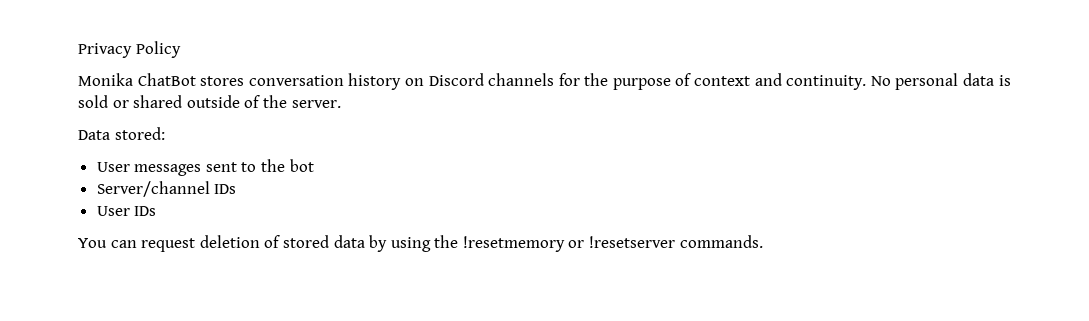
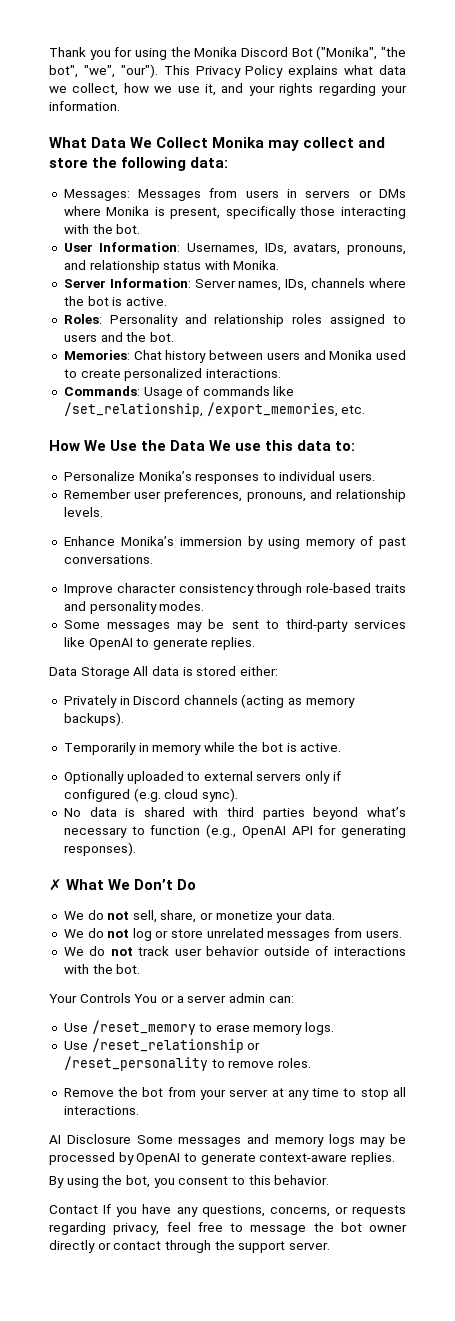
[78,41,181,58] [78,73,1011,90] [78,95,341,108] [78,127,165,140] [96,159,314,176] [96,181,237,197] [96,206,157,216] [78,235,763,252] Privacy Policy // Monika ChatBot stores conversation history on Discord channels for the purpose of context and continuity. No personal data is sold or shared outside of the server. // Data stored: // User messages sent to the bot // Server/channel IDs // User IDs // You can request deletion of stored data by using the !resetmemory or !resetserver commands. -> [49,46,406,60] [49,64,406,78] [49,83,407,96] [49,101,120,111] [49,137,386,151] [49,157,229,171] [63,188,406,201] [63,206,406,219] [63,224,141,234] [63,242,406,255] [63,260,280,273] [63,278,406,291] [63,296,167,306] [63,314,406,327] [63,332,174,342] [63,350,406,363] [63,368,281,381] [63,386,295,399] [63,402,366,417] [49,440,356,451] [63,471,376,484] [63,489,406,502] [63,507,103,517] [63,536,406,549] [63,555,153,564] [63,583,406,596] [63,601,205,614] [63,619,406,632] [63,637,256,650] [49,666,278,679] [63,694,355,708] [63,712,124,726] [63,742,342,755] [63,771,341,784] [63,788,238,802] [63,807,406,820] [63,824,406,838] [63,842,136,856] [49,879,197,891] [63,910,336,923] [63,928,402,941] [63,946,406,956] [63,964,141,974] [49,993,294,1003] [63,1020,335,1035] [63,1038,261,1053] [63,1056,311,1071] [63,1087,407,1100] [63,1106,139,1115] [49,1134,406,1147] [49,1152,395,1165] [49,1175,330,1188] [49,1204,406,1217] [49,1222,407,1235] [49,1240,330,1253] Thank you for using the Monika Discord Bot ("Monika", "the bot", "we", "our"). This Privacy Policy explains what data we collect, how we use it, and your rights regarding your information. // What Data We Collect Monika may collect and store the following data: // Messages: Messages from users in servers or DMs where Monika is present, specifically those interacting with the bot. // User Information: Usernames, IDs, avatars, pronouns, and relationship status with Monika. // Server Information: Server names, IDs, channels where the bot is active. // Roles: Personality and relationship roles assigned to users and the bot. // Memories: Chat history between users and Monika used to create personalized interactions. // Commands: Usage of commands like /set_relationship, /export_memories, etc. // How We Use the Data We use this data to: // Personalize Monika’s responses to individual users. // Remember user preferences, pronouns, and relationship levels. // Enhance Monika’s immersion by using memory of past conversations. // Improve character consistency through role-based traits and personality modes. // Some messages may be sent to third-party services like OpenAI to generate replies. // Data Storage All data is stored either: // Privately in Discord channels (acting as memory backups). // Temporarily in memory while the bot is active. // Optionally uploaded to external servers only if configured (e.g. cloud sync). // No data is shared with third parties beyond what’s necessary to function (e.g., OpenAI API for generating responses). // ✗ What We Don’t Do // We do not sell, share, or monetize your data. // We do not log or store unrelated messages from users. // We do not track user behavior outside of interactions with the bot. // Your Controls You or a server admin can: // Use /reset_memory to erase memory logs. // Use /reset_relationship or /reset_personality to remove roles. // Remove the bot from your server at any time to stop all interactions. // AI Disclosure Some messages and memory logs may be processed by OpenAI to generate context-aware replies. // By using the bot, you consent to this behavior. // Contact If you have any questions, concerns, or requests regarding privacy, feel free to message the bot owner directly or contact through the support server.

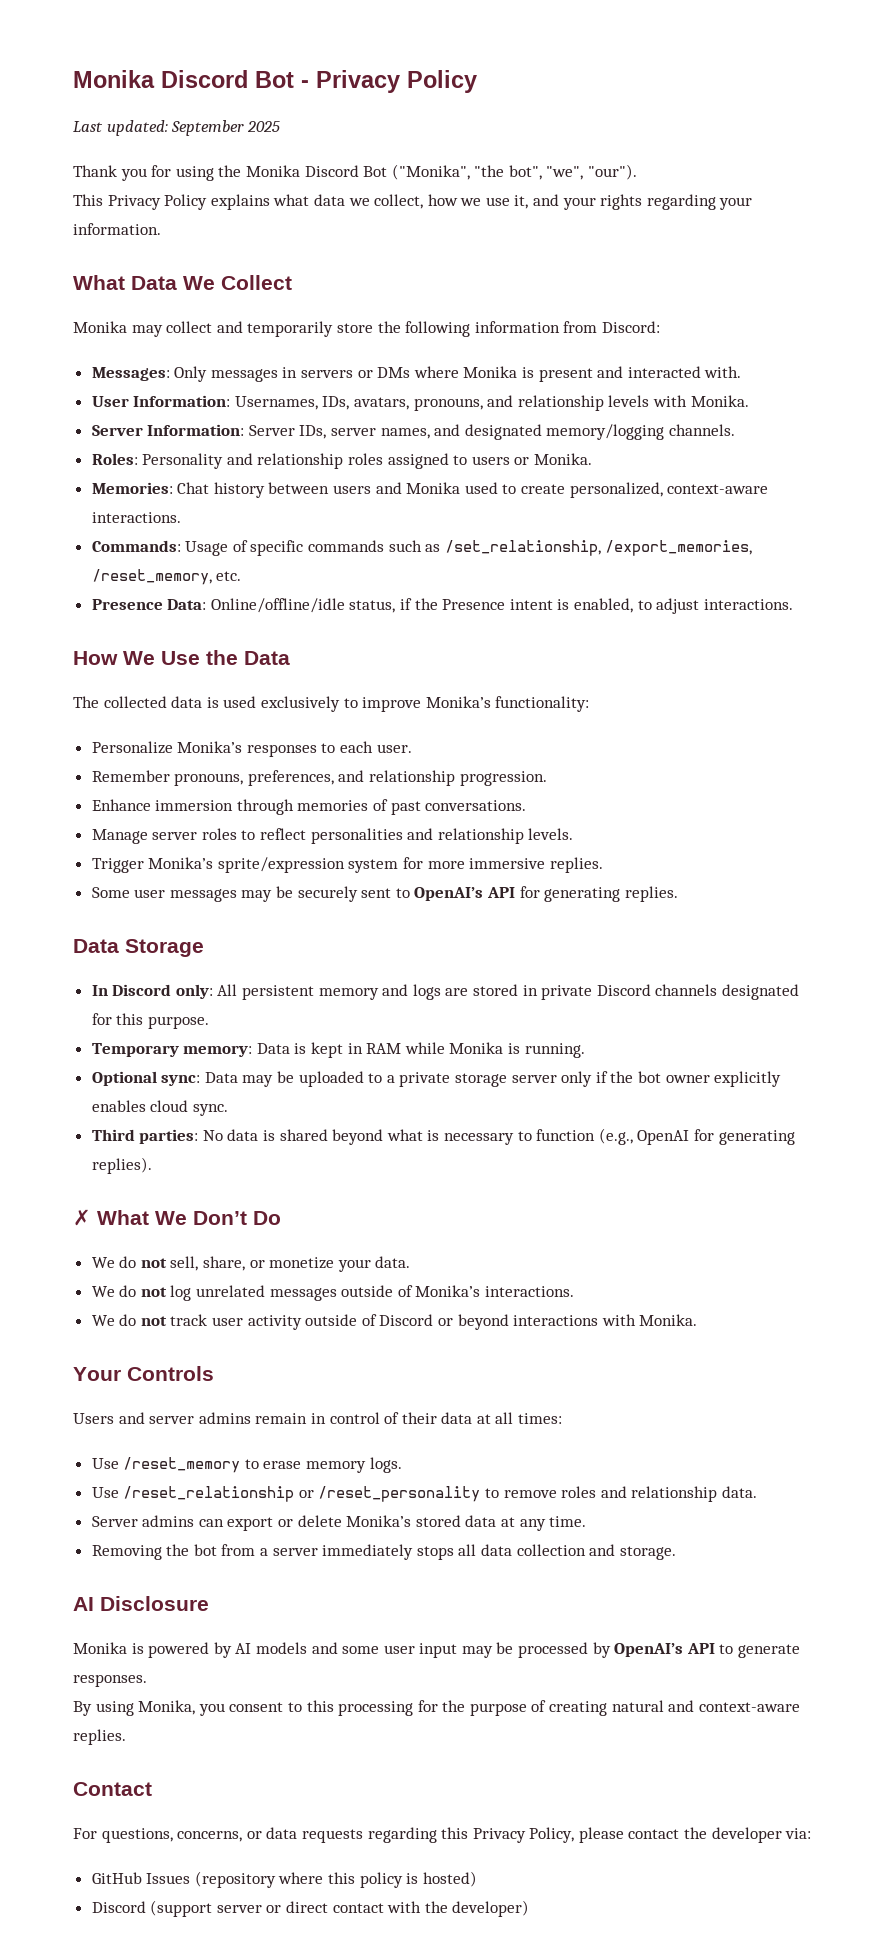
(49, 52) none -> [73,70,477,93] [73,120,280,136] Monika Discord Bot - Privacy Policy // Last updated: September 2025 //
(158, 71) none -> (638, 172) //
(209, 142) none -> (292, 282) //
(386, 142) none -> [247,321,334,337] temporarily
[190,157,229,168] [63,188,279,201] data: // Messages: Messages from users -> [474,321,660,333] [91,366,278,382] information from Discord: // Messages: Only messages
[170,206,406,219] [63,224,141,234] present, specifically those interacting with the bot. -> [538,366,742,382] present and interacted with.
[163,261,202,270] status -> [608,395,650,407] levels
[238,278,406,291] [63,296,167,306] names, IDs, channels where the bot is active. -> [299,424,736,440] IDs, server names, and designated memory/logging channels.
[100,332,174,342] and the bot. -> [514,453,593,465] or Monika.
[124,368,203,381] personalized -> [569,482,769,498] personalized, context-aware
[202,386,295,396] commands like -> [250,540,441,556] specific commands such as
(338, 409) none -> [91,569,212,585] /reset_memory,
(366, 409) none -> [91,598,793,614] // Presence Data: Online/offline/idle status, if the Presence intent is enabled, to adjust interactions.
[209,440,356,451] We use this data to: -> [73,696,590,712] // The collected data is used exclusively to improve Monika’s functionality:
[279,471,376,481] individual users. -> [340,741,412,753] each user.
[134,489,406,502] [63,507,103,517] [63,536,406,549] [63,555,153,564] [63,583,406,596] [63,601,205,614] [63,620,100,629] user preferences, pronouns, and relationship levels. // Enhance Monika’s immersion by using memory of past conversations. // Improve character consistency through role-based traits and personality modes. // Some -> [174,770,547,786] [91,799,527,815] [91,828,574,844] [91,857,603,873] [91,887,166,898] pronouns, preferences, and relationship progression. // Enhance immersion through memories of past conversations. // Manage server roles to reflect personalities and relationship levels. // Trigger Monika’s sprite/expression system for more immersive replies. // Some user
(225, 624) none -> [297,886,358,902] securely
[285,619,406,632] [63,637,256,650] [49,666,278,679] [63,694,355,708] [63,712,124,726] [63,742,342,755] [63,771,341,784] [63,788,238,802] [63,807,406,820] third-party services like OpenAI to generate replies. // Data Storage All data is stored either: // Privately in Discord channels (acting as memory backups). // Temporarily in memory while the bot is active. // Optionally uploaded to external servers only if configured (e.g. cloud sync). // No data is shared with third parties beyond what’s -> [414,886,678,902] [73,939,204,957] [91,984,799,1000] [91,1013,209,1029] [91,1042,585,1058] [91,1071,782,1087] [91,1100,228,1116] [91,1129,440,1145] OpenAI’s API for generating replies. // Data Storage // In Discord only: All persistent memory and logs are stored in private Discord channels designated for this purpose. // Temporary memory: Data is kept in RAM while Monika is running. // Optional sync: Data may be uploaded to a private storage server only if the bot owner explicitly enables cloud sync. // Third parties: No data is shared beyond what is
[291,825,406,838] [63,842,136,856] API for generating responses). -> [693,1129,795,1145] [91,1157,152,1174] for generating replies).
[155,928,402,941] or store unrelated messages from users. -> [196,1285,575,1301] unrelated messages outside of Monika’s interactions.
[206,946,406,956] [63,964,141,974] [49,993,294,1003] behavior outside of interactions with the bot. // Your Controls You or a server admin can: -> [247,1314,698,1330] [73,1366,214,1381] [73,1412,563,1424] activity outside of Discord or beyond interactions with Monika. // Your Controls // Users and server admins remain in control of their data at all times:
[277,1058,311,1068] [63,1087,407,1100] [63,1106,139,1115] [49,1134,406,1147] [49,1152,395,1165] roles. // Remove the bot from your server at any time to stop all interactions. // AI Disclosure Some messages and memory logs may be processed by OpenAI to generate context-aware replies. -> [561,1486,758,1502] [91,1515,587,1531] [91,1544,676,1560] [73,1596,209,1611] [73,1642,801,1658] [73,1674,147,1687] roles and relationship data. // Server admins can export or delete Monika’s stored data at any time. // Removing the bot from a server immediately stops all data collection and storage. // AI Disclosure // Monika is powered by AI models and some user input may be processed by OpenAI’s API to generate responses.
[102,1175,150,1188] the bot, -> [138,1700,196,1715] Monika,
[274,1175,330,1185] [49,1204,198,1217] behavior. // Contact If you have any -> [338,1700,800,1716] [73,1729,126,1745] [73,1782,152,1796] [73,1828,97,1839] processing for the purpose of creating natural and context-aware replies. // Contact // For
(348, 1210) none -> [266,1827,298,1839] data
[113,1222,407,1235] [49,1240,330,1253] privacy, feel free to message the bot owner directly or contact through the support server. -> [441,1827,812,1843] [91,1871,477,1888] [91,1900,530,1917] this Privacy Policy, please contact the developer via: // GitHub Issues (repository where this policy is hosted) // Discord (support server or direct contact with the developer)

